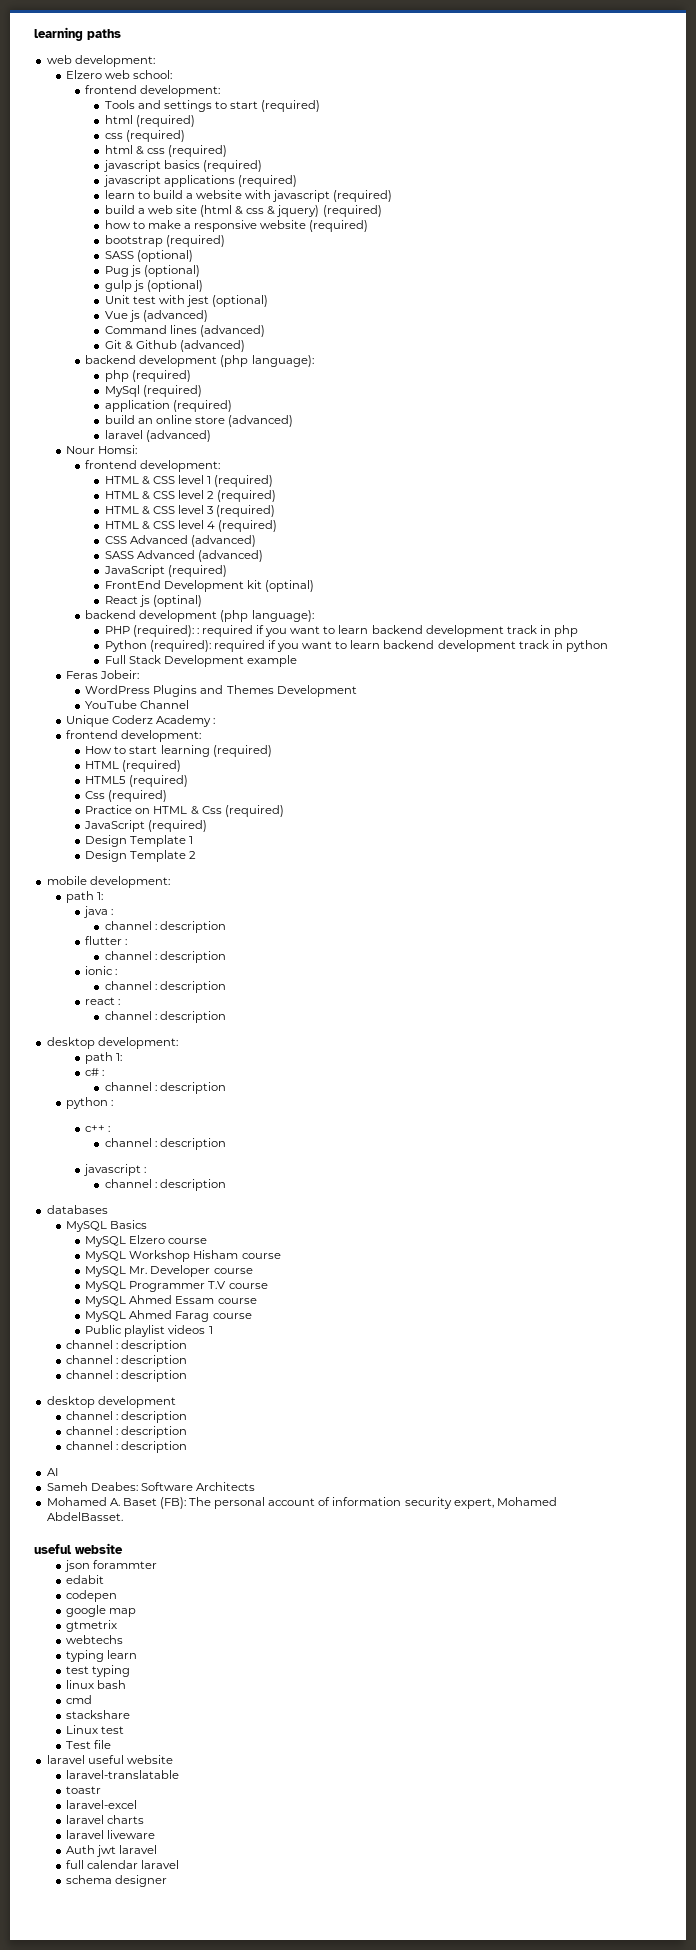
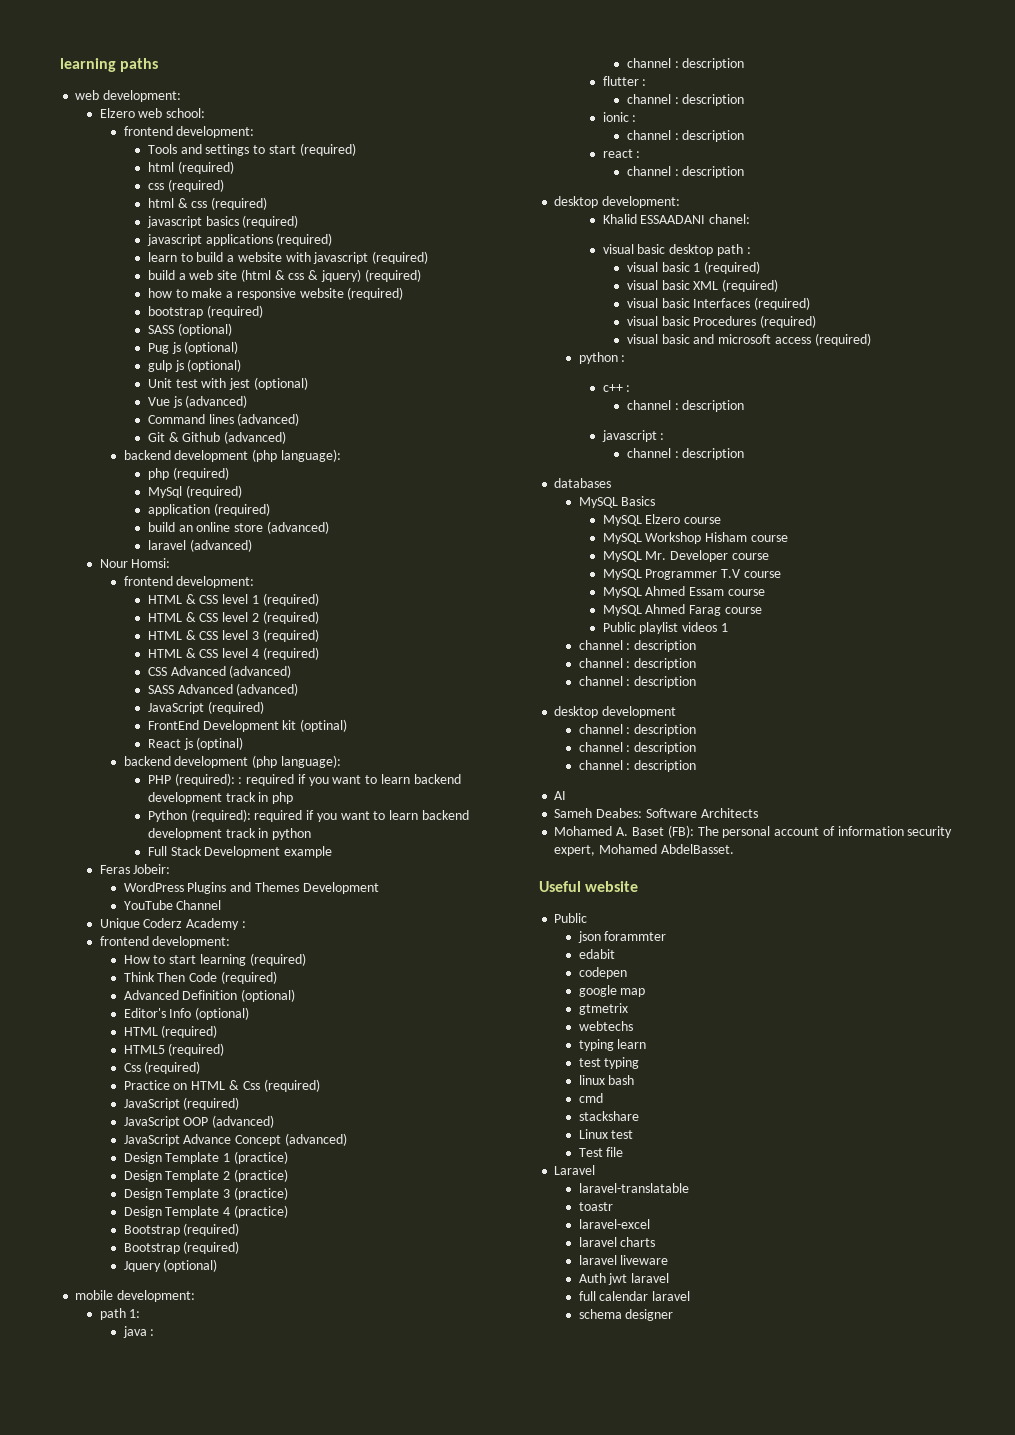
(272, 751) none -> [123,971,277,984] [123,989,296,1002] [123,1007,250,1020] // Think Then Code (required) // Advanced Definition (optional) // Editor's Info (optional)
(208, 826) none -> [123,1115,275,1128] [123,1133,347,1146] // JavaScript OOP (advanced) // JavaScript Advance Concept (advanced)
(194, 840) none -> [233,1151,288,1164] (practice)
(197, 855) none -> [233,1169,288,1182] [123,1187,288,1200] [123,1205,288,1218] [123,1223,240,1236] [123,1241,240,1254] [123,1259,218,1272] (practice) // Design Template 3 (practice) // Design Template 4 (practice) // Bootstrap (required) // Bootstrap (required) // Jquery (optional)
[85,1052,123,1064] [85,1068,105,1076] [104,1082,226,1094] path 1: // c# : // channel : description -> [602,214,751,224] [602,244,751,256] [626,261,761,274] [626,279,779,292] [626,297,811,310] [626,315,817,328] [626,333,871,346] Khalid ESSAADANI chanel: // visual basic desktop path : // visual basic 1 (required) // visual basic XML (required) // visual basic Interfaces (required) // visual basic Procedures (required) // visual basic and microsoft access (required)
[34,1543,123,1554] useful website -> [539,881,639,892] [554,913,588,923] Useful website // Public
[46,1755,173,1764] laravel useful website -> [554,1165,596,1175] Laravel

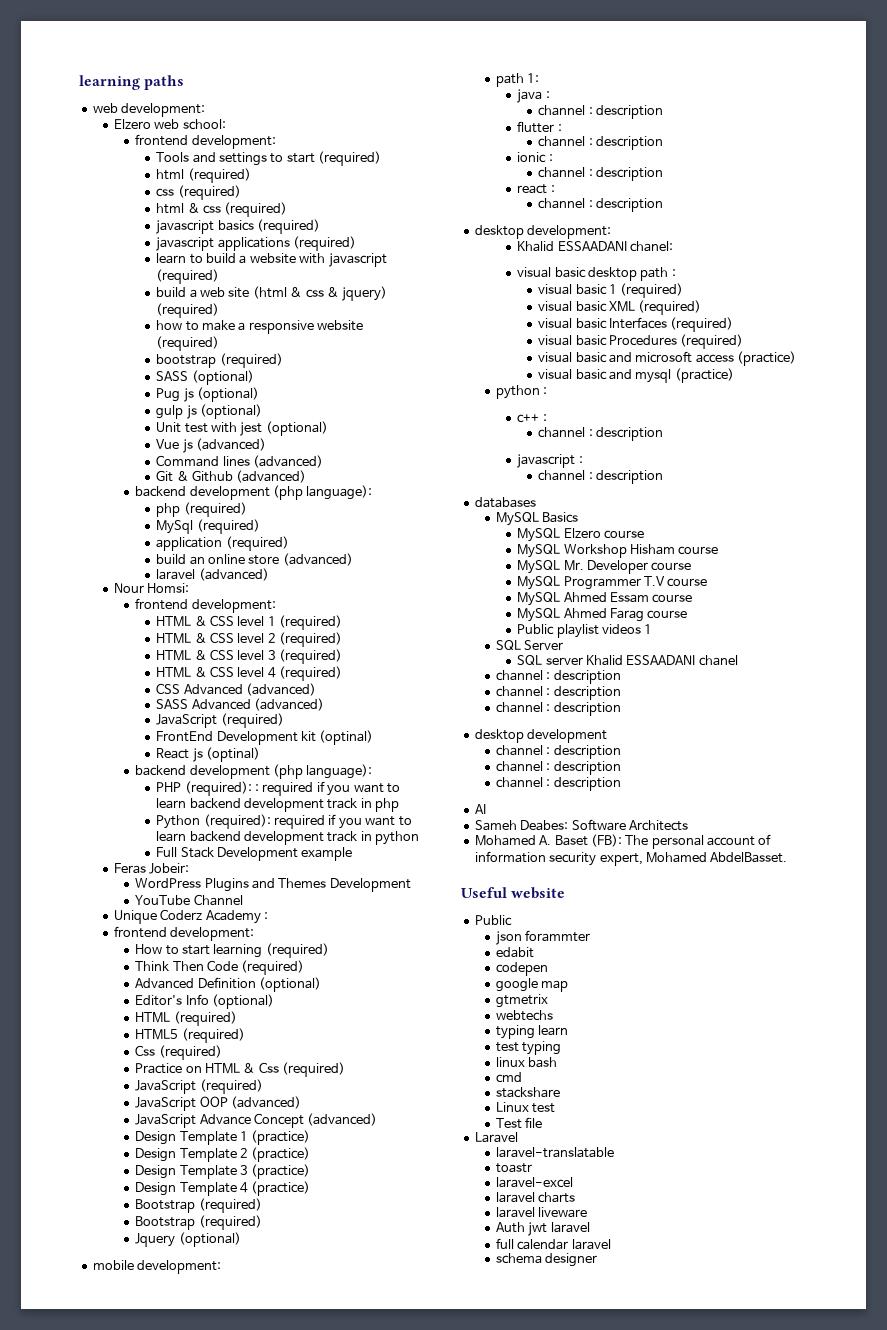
[814,333,871,346] (required) -> [737,351,797,366] [538,368,734,383] (practice) // visual basic and mysql (practice)
(728, 627) none -> [495,640,564,650] [517,655,738,666] // SQL Server // SQL server Khalid ESSAADANI chanel

